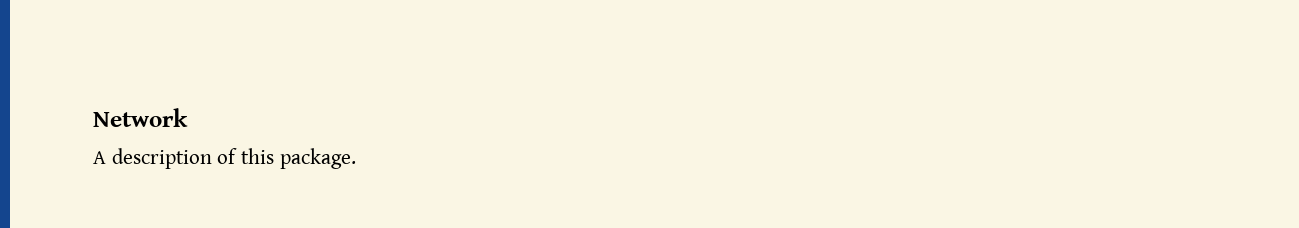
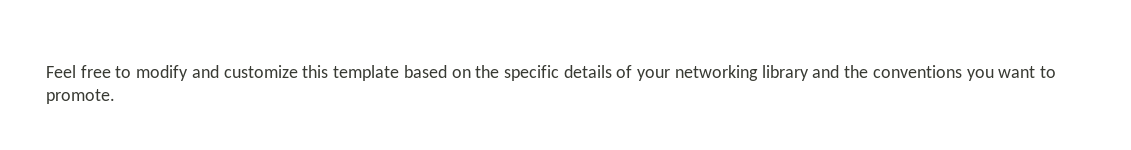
[93,108,188,127] [93,148,356,169] Network // A description of this package. -> [46,65,1056,81] [46,89,115,104] Feel free to modify and customize this template based on the specific details of your networking library and the conventions you want to promote.

